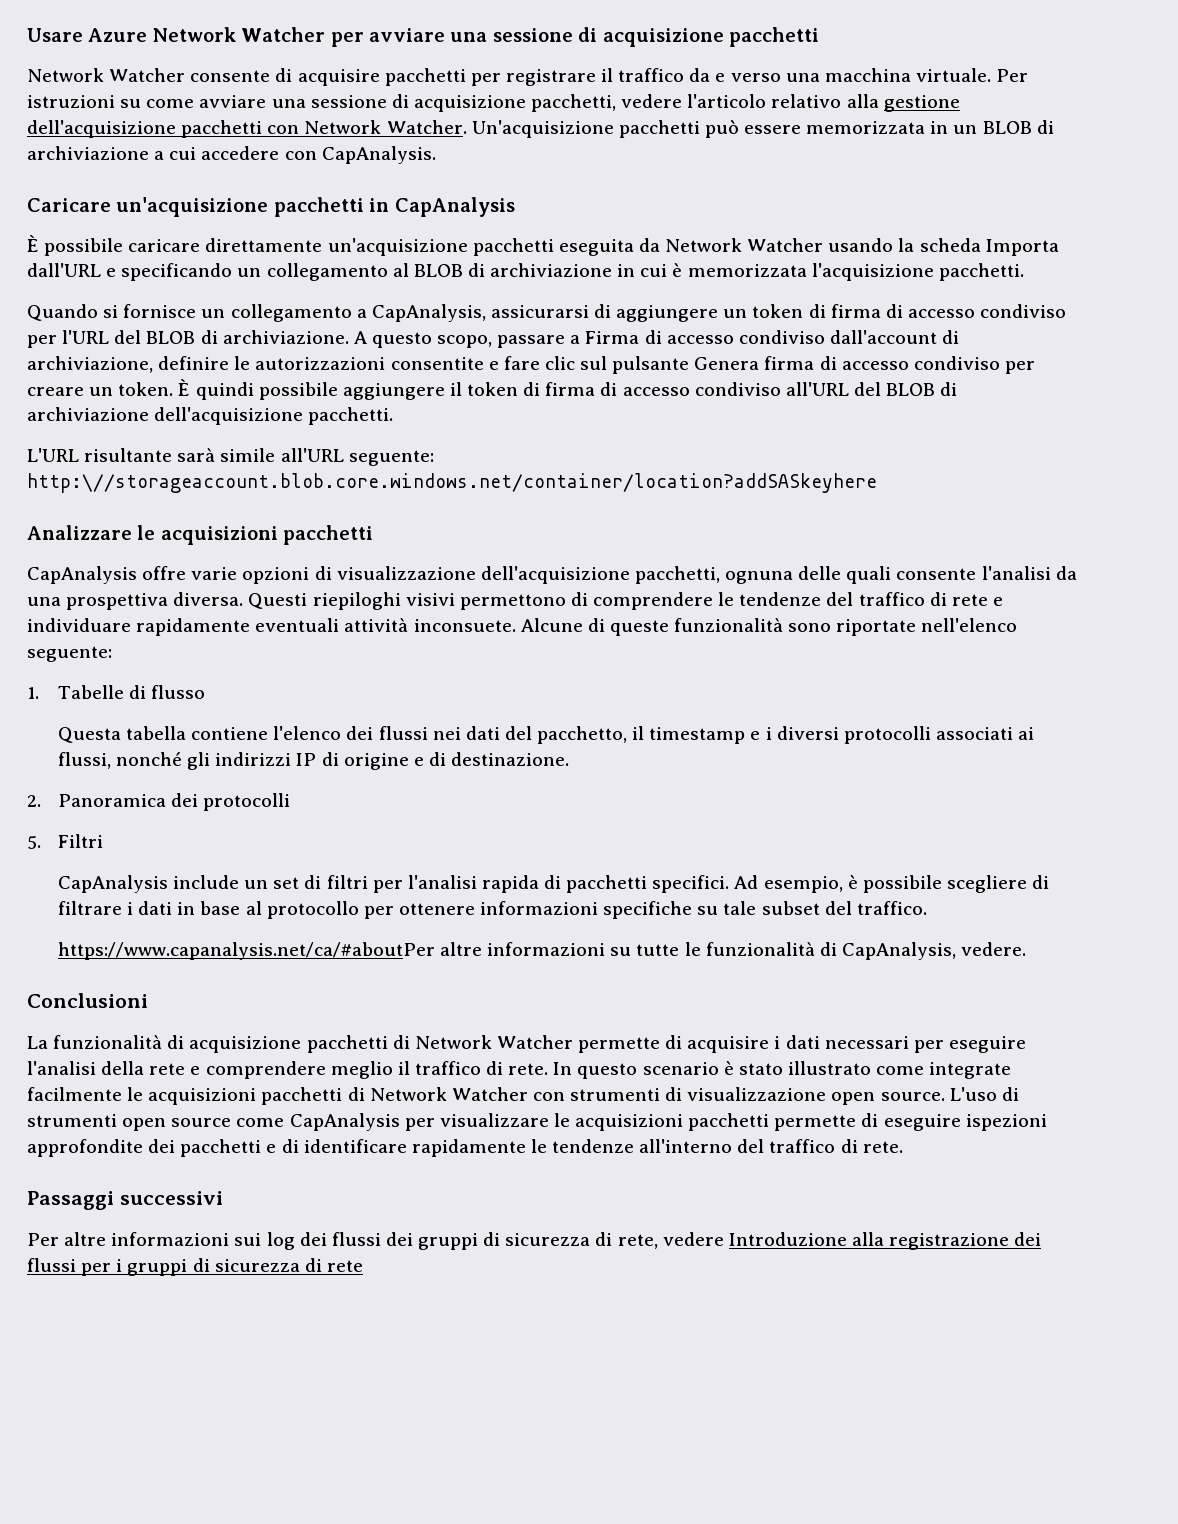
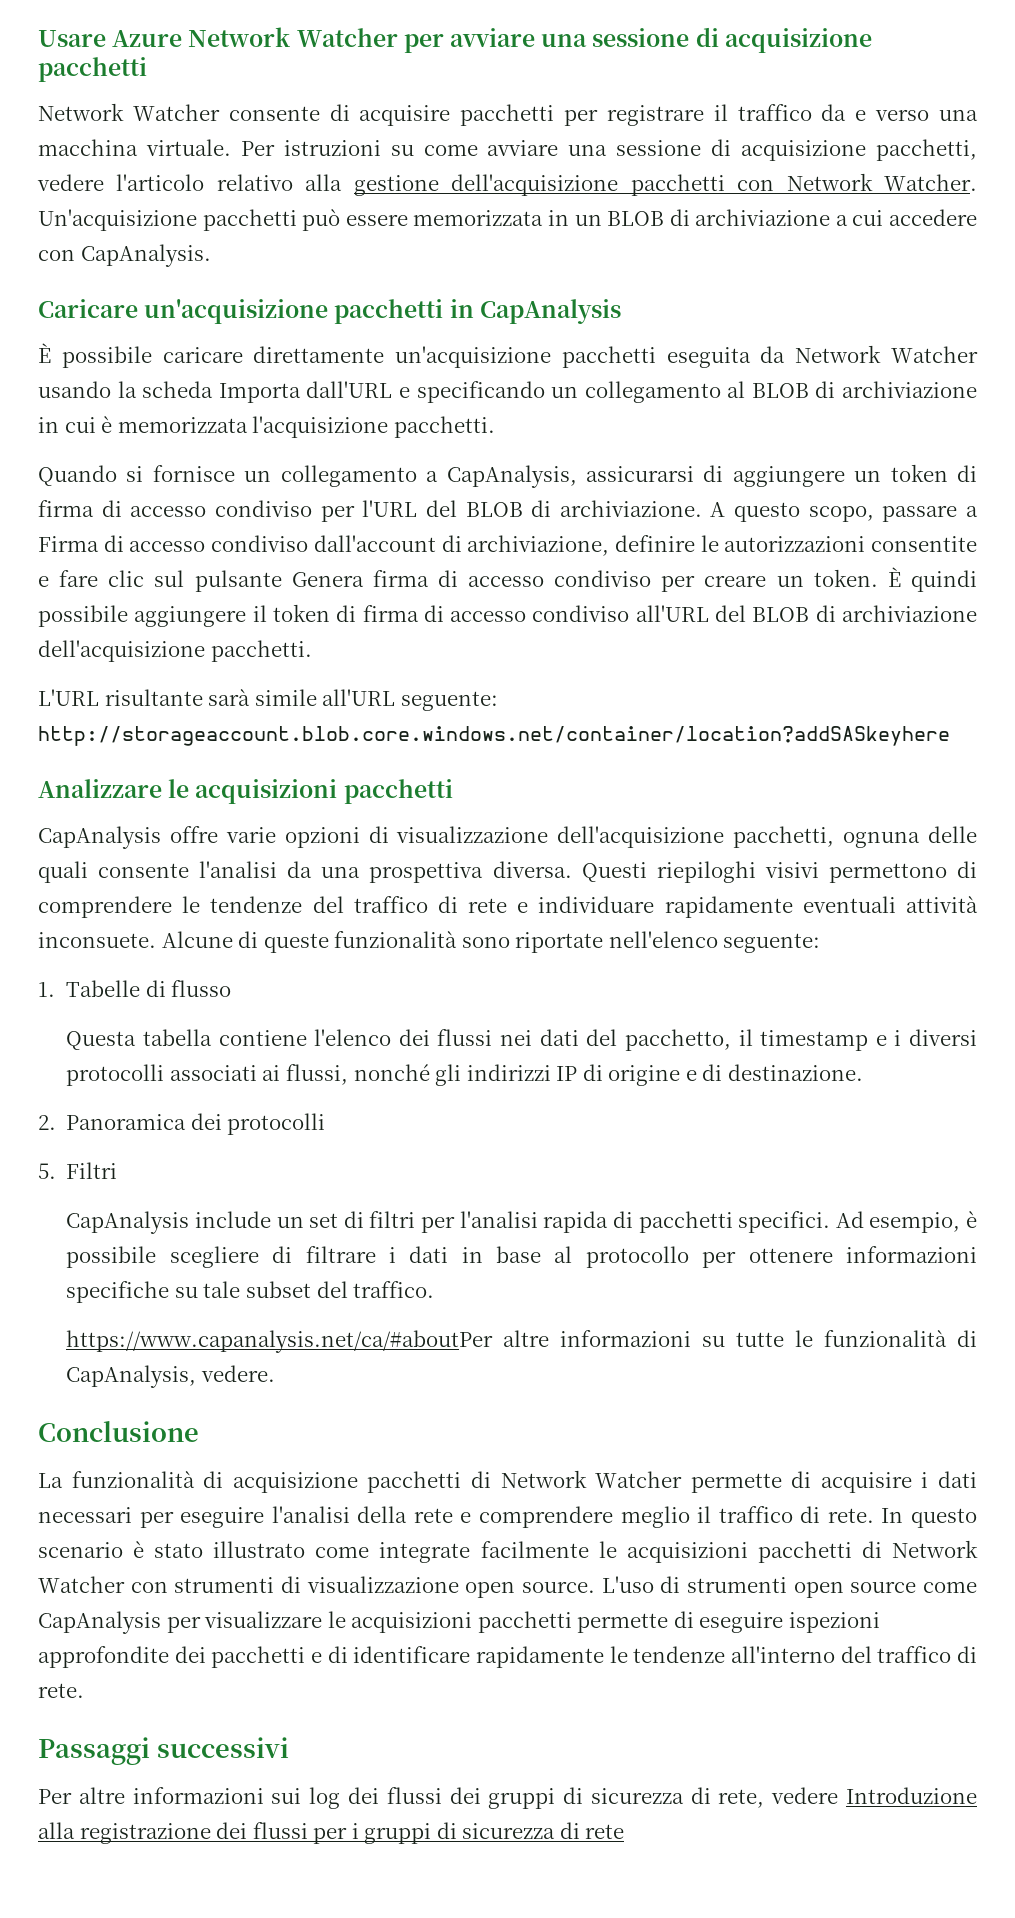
[27,473,877,493] http:\//storageaccount.blob.core.windows.net/container/location?addSASkeyhere -> [38,726,950,746] http://storageaccount.blob.core.windows.net/container/location?addSASkeyhere
[27,993,148,1008] Conclusioni -> [38,1421,199,1442] Conclusione

